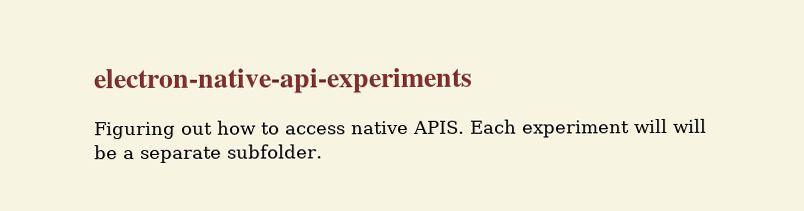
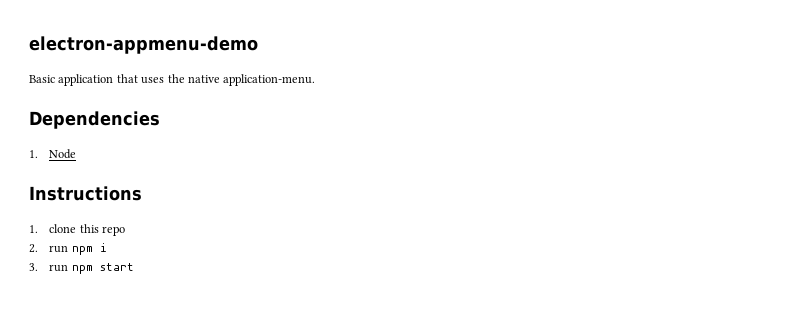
[93,67,472,95] [94,118,707,140] [94,144,323,164] electron-native-api-experiments // Figuring out how to access native APIS. Each experiment will will be a separate subfolder. -> [29,36,258,54] [29,74,316,86] [29,111,160,129] [29,149,77,159] [29,186,142,201] [29,224,126,236] [29,243,107,255] [29,263,134,274] electron-appmenu-demo // Basic application that uses the native application-menu. // Dependencies // 1. Node // Instructions // 1. clone this repo // 2. run npm i // 3. run npm start

